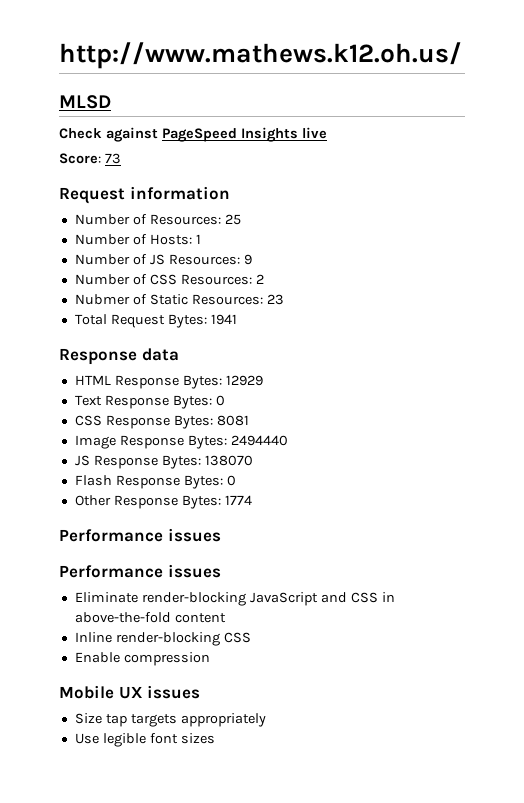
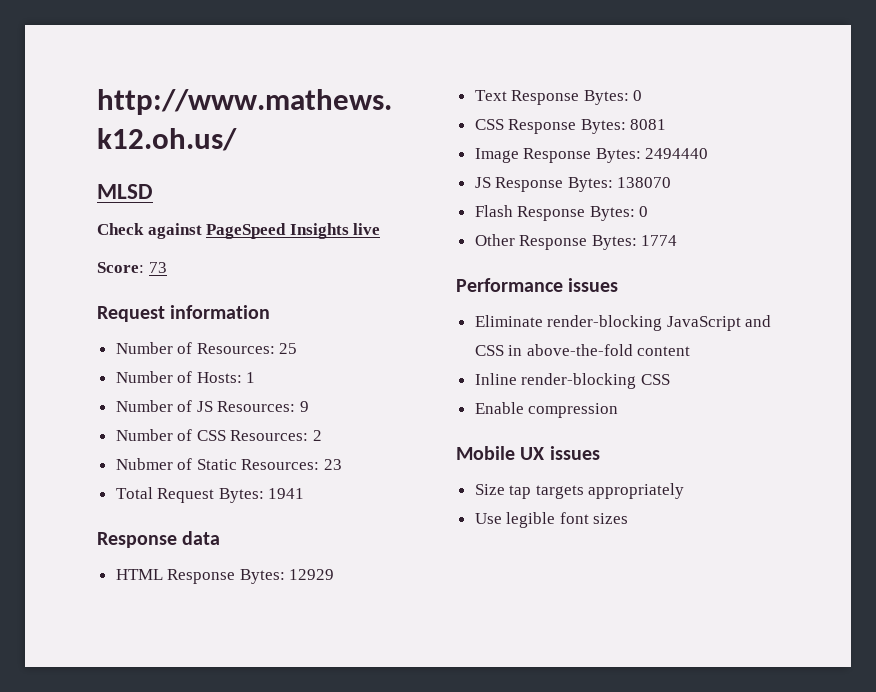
[59,564,221,578] // Performance issues -> (619, 285) none

